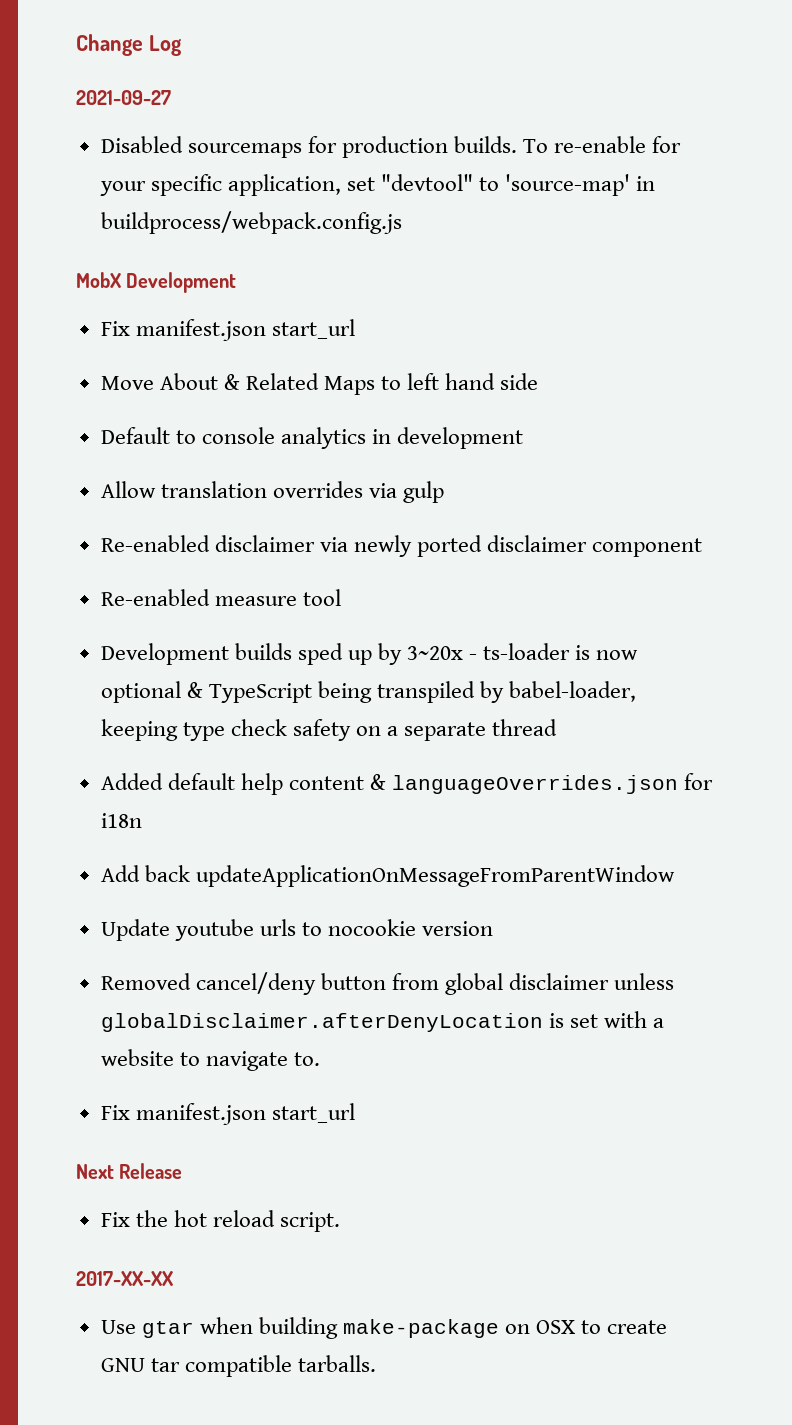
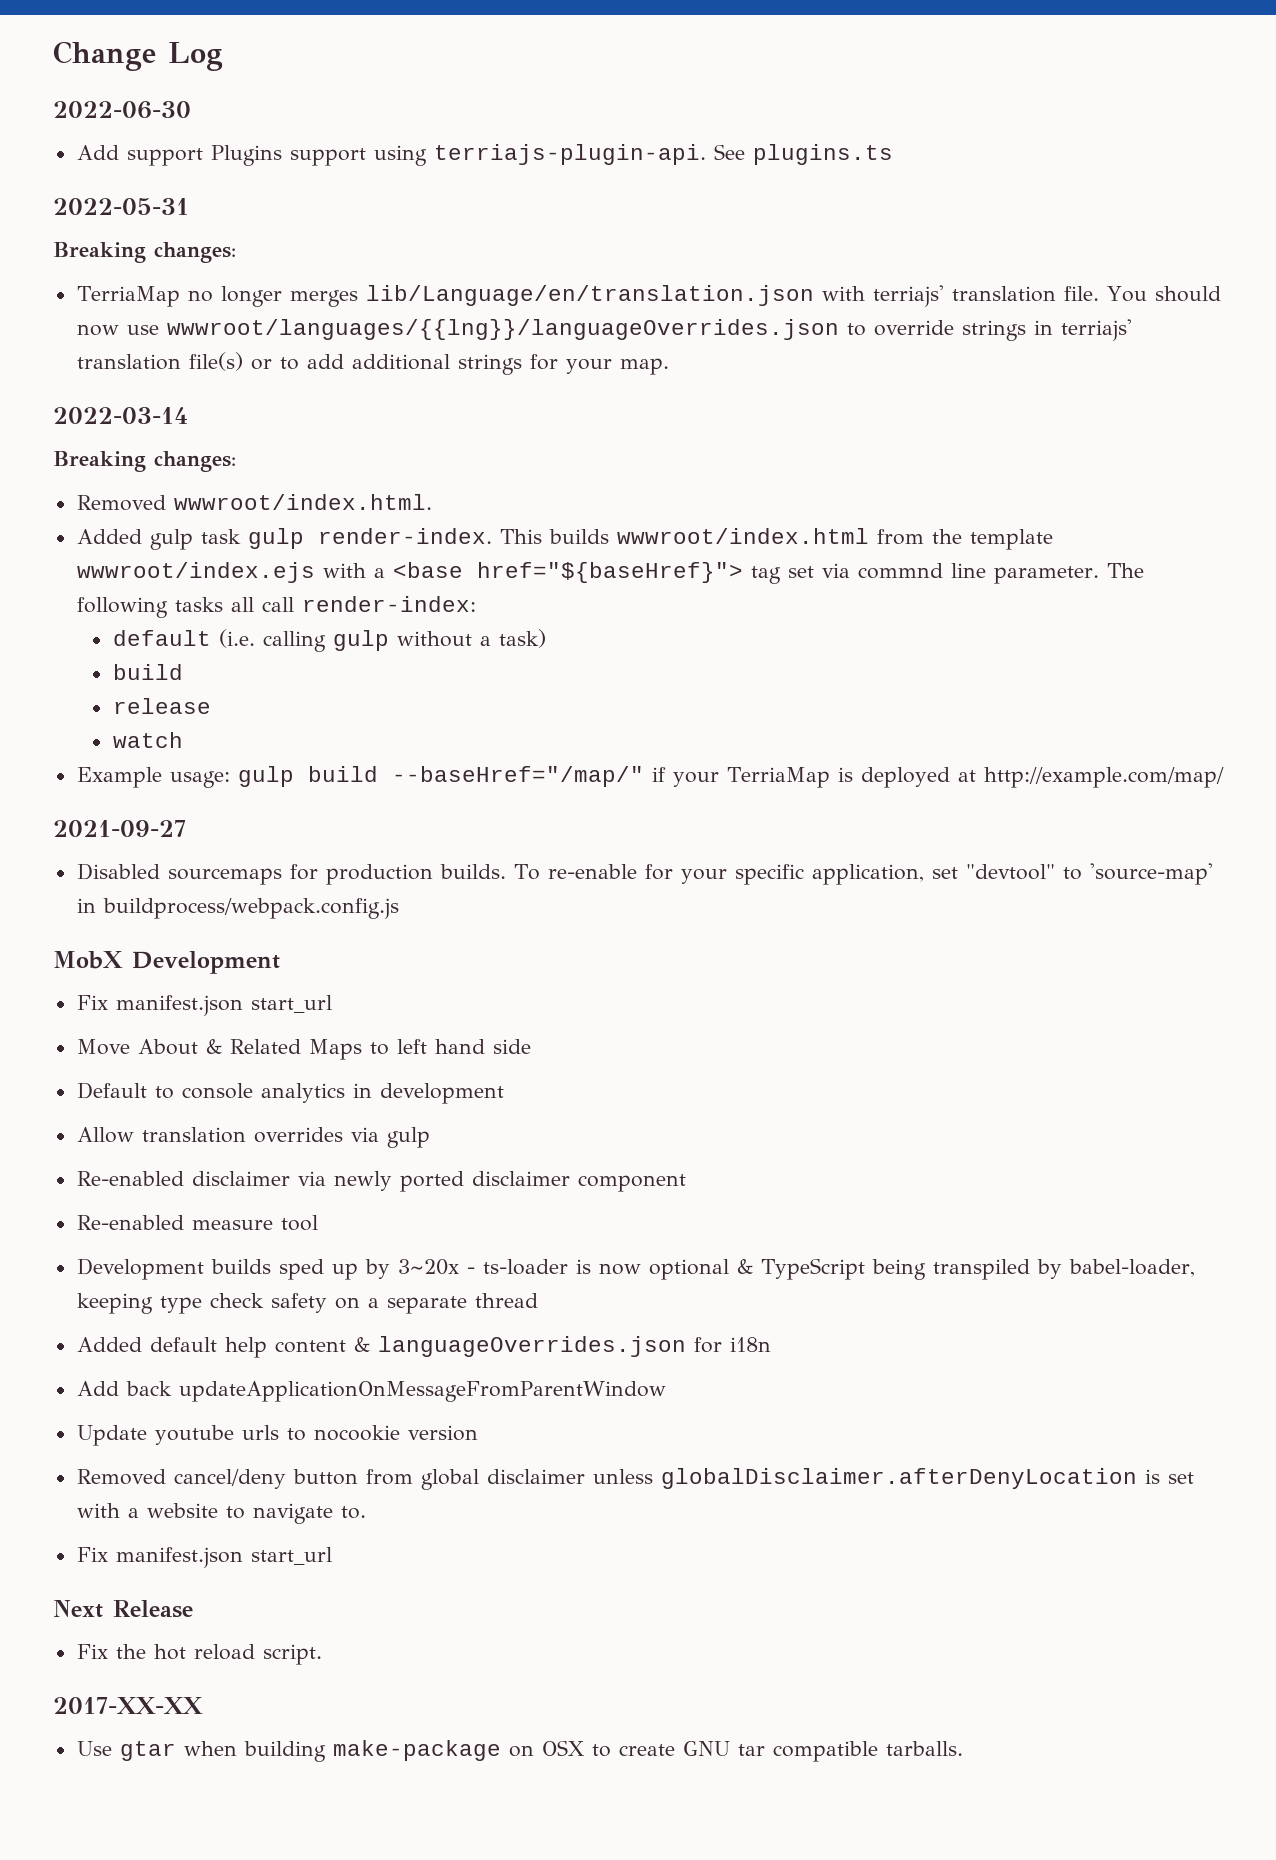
(182, 45) none -> [53,101,191,119] [76,144,893,166] [53,198,189,215] [53,242,236,263] [76,285,1221,307] [76,319,1132,341] [76,352,669,375] [53,407,188,424] [53,451,236,472] [76,494,432,511] [76,528,1053,550] [76,562,1144,584] [76,596,476,618] [112,629,546,652] [112,664,183,680] [112,698,211,714] [112,732,183,748] [76,766,1224,788] // 2022-06-30 // Add support Plugins support using terriajs-plugin-api. See plugins.ts // 2022-05-31 // Breaking changes: // TerriaMap no longer merges lib/Language/en/translation.json with terriajs' translation file. You should now use wwwroot/languages/{{lng}}/languageOverrides.json to override strings in terriajs' translation file(s) or to add additional strings for your map. // 2022-03-14 // Breaking changes: // Removed wwwroot/index.html. // Added gulp task gulp render-index. This builds wwwroot/index.html from the template wwwroot/index.ejs with a <base href="${baseHref}"> tag set via commnd line parameter. The following tasks all call render-index: // default (i.e. calling gulp without a task) // build // release // watch // Example usage: gulp build --baseHref="/map/" if your TerriaMap is deployed at http://example.com/map/

